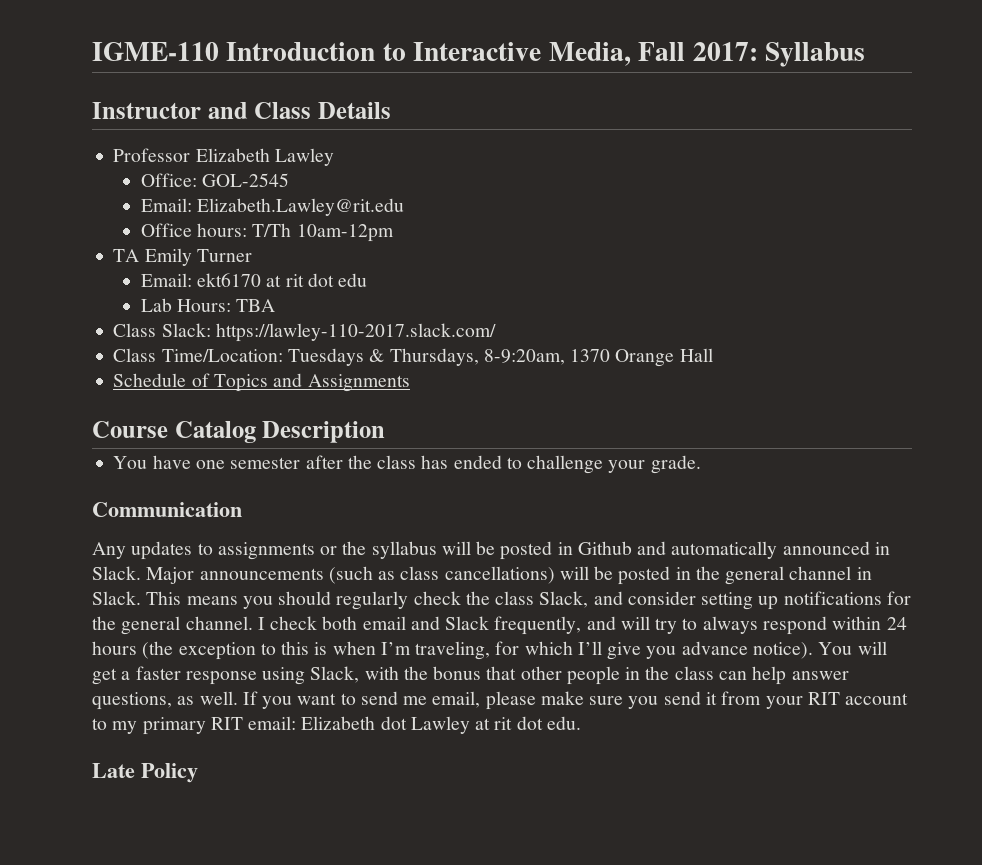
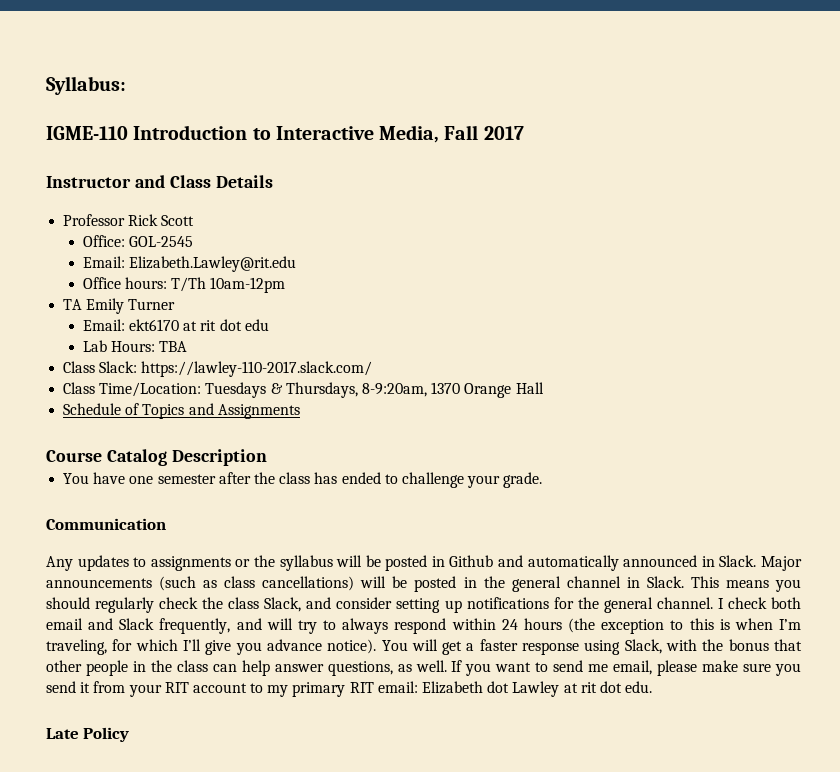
(92, 51) none -> [46,76,126,95] Syllabus: //
[692,42,865,67] 2017: Syllabus -> [483,126,524,140] 2017
[195,148,334,166] Elizabeth Lawley -> [128,214,195,226] Rick Scott

